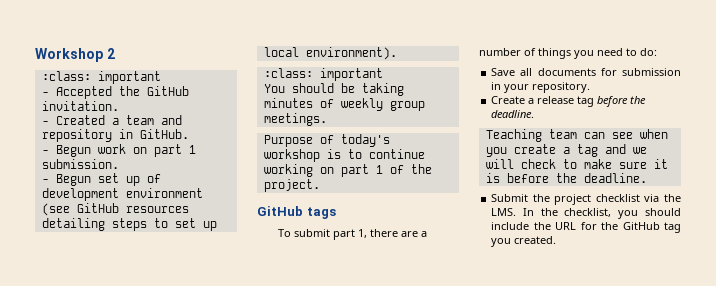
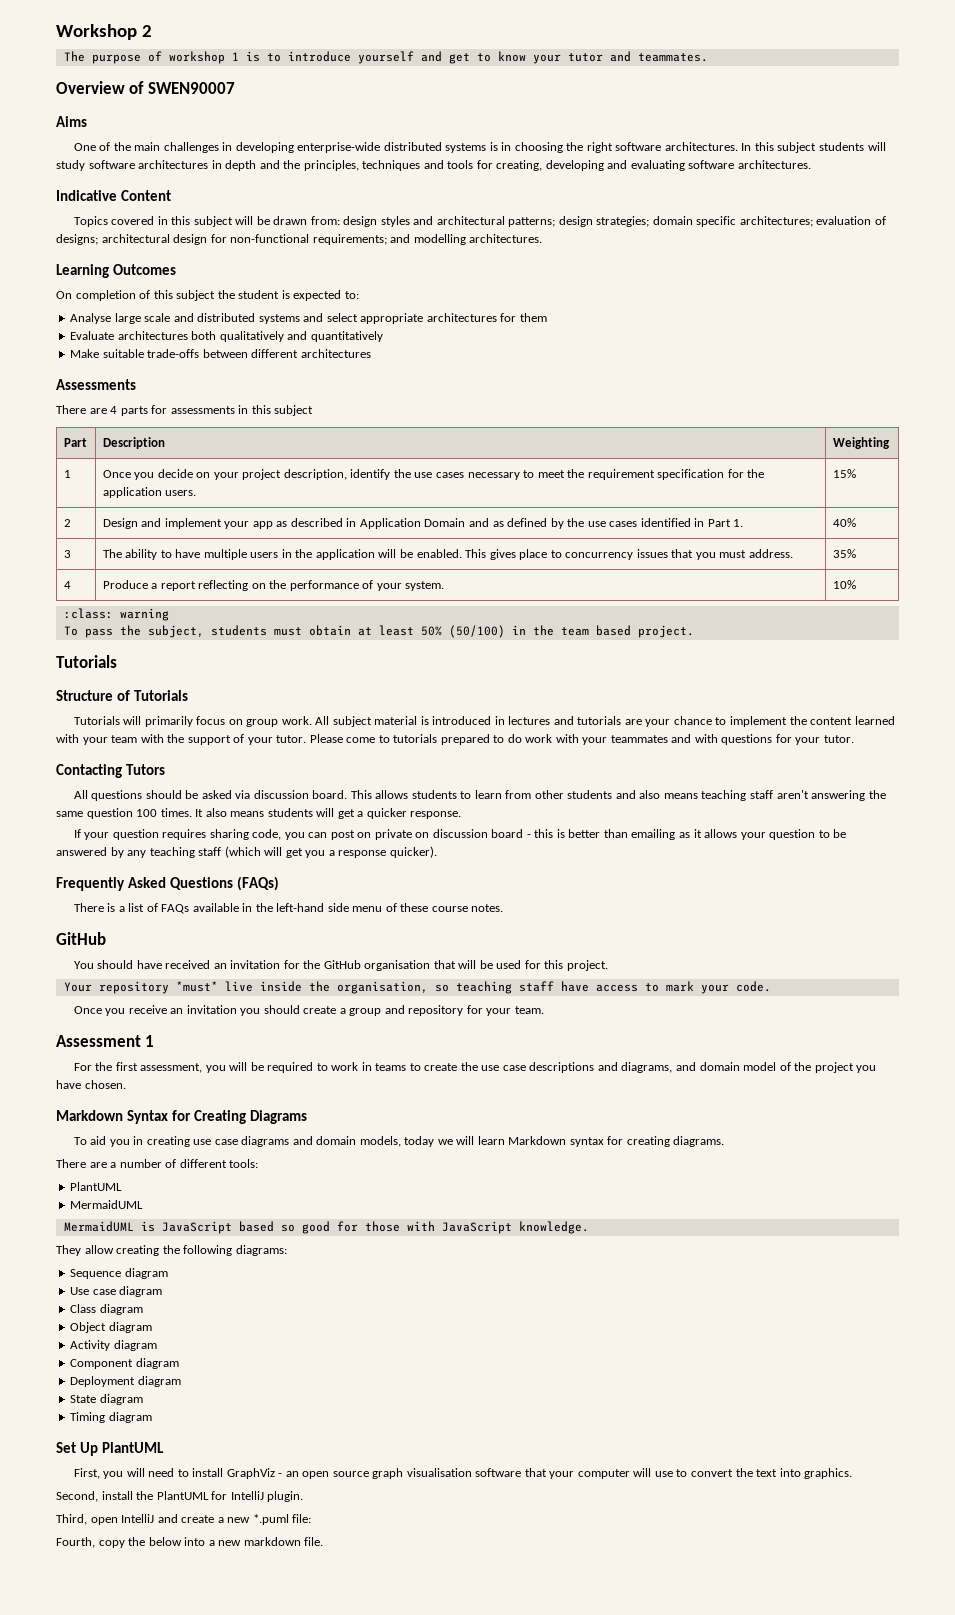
[41,71,161,84] [41,86,189,99] [41,101,119,111] [41,115,182,125] [41,129,189,142] [41,144,196,157] [41,159,119,169] [41,173,161,186] [41,188,203,201] [41,203,189,216] [41,218,217,231] [263,47,397,60] [263,68,383,81] [263,83,404,96] [263,98,425,111] [263,113,327,126] [263,134,390,147] [263,149,425,162] [263,164,432,177] [263,179,320,192] [257,206,336,219] [278,229,428,240] [479,48,657,59] [491,68,681,76] [491,82,591,93] [491,96,647,107] [491,110,535,118] [485,129,668,142] [485,144,647,157] [485,159,668,169] [485,173,647,183] [491,194,681,205] [491,208,681,219] [491,222,681,233] [491,236,557,247] :class: important // - Accepted the GitHub invitation. // - Created a team and repository in GitHub. // - Begun work on part 1 submission. // - Begun set up of development environment (see GitHub resources detailing steps to set up local environment). // :class: important // You should be taking minutes of weekly group meetings. // Purpose of today's workshop is to continue working on part 1 of the project. // GitHub tags // To submit part 1, there are a number of things you need to do: // Save all documents for submission in your repository. // Create a release tag before the deadline. // Teaching team can see when you create a tag and we will check to make sure it is before the deadline. // Submit the project checklist via the LMS. In the checklist, you should include the URL for the GitHub tag you created. -> [63,51,708,64] [56,81,235,94] [56,116,87,127] [73,142,886,153] [56,160,811,171] [56,190,171,201] [73,216,886,227] [56,234,543,245] [56,264,176,278] [56,290,359,301] [70,313,547,324] [70,331,383,342] [70,349,371,358] [56,379,136,390] [56,405,314,416] [63,438,87,447] [102,437,165,449] [832,437,890,449] [63,470,71,478] [102,469,765,480] [102,487,197,498] [832,469,856,478] [63,519,71,527] [102,518,744,529] [832,518,856,527] [63,550,71,558] [102,549,793,560] [832,549,856,558] [63,581,71,589] [102,580,445,591] [832,580,856,589] [63,608,169,621] [63,625,694,638] [56,655,117,668] [56,690,188,701] [73,716,895,727] [56,734,854,745] [56,764,165,778] [73,790,886,801] [56,808,462,819] [73,829,847,840] [56,846,437,858] [56,876,279,891] [73,903,504,914] [56,932,106,945] [73,960,608,971] [63,981,771,994] [73,1005,544,1016] [56,1035,155,1047] [73,1062,877,1073] [56,1080,126,1089] [56,1110,307,1124] [73,1136,725,1147] [56,1159,259,1168] [70,1182,123,1191] [70,1200,144,1209] [63,1221,589,1234] [56,1245,287,1256] [70,1268,168,1279] [70,1286,163,1297] [70,1304,143,1315] [70,1322,152,1333] [70,1340,157,1351] [70,1358,179,1369] [70,1376,181,1387] [70,1394,143,1405] [70,1412,152,1423] [56,1442,164,1456] [73,1468,853,1479] [56,1491,304,1502] [56,1514,312,1525] [56,1537,324,1548] The purpose of workshop 1 is to introduce yourself and get to know your tutor and teammates. // Overview of SWEN90007 // Aims // One of the main challenges in developing enterprise-wide distributed systems is in choosing the right software architectures. In this subject students will study software architectures in depth and the principles, techniques and tools for creating, developing and evaluating software architectures. // Indicative Content // Topics covered in this subject will be drawn from: design styles and architectural patterns; design strategies; domain specific architectures; evaluation of designs; architectural design for non-functional requirements; and modelling architectures. // Learning Outcomes // On completion of this subject the student is expected to: // Analyse large scale and distributed systems and select appropriate architectures for them // Evaluate architectures both qualitatively and quantitatively // Make suitable trade-offs between different architectures // Assessments // There are 4 parts for assessments in this subject // Part | Description | Weighting // 1 | Once you decide on your project description, identify the use cases necessary to meet the requirement specification for the application users. | 15% // 2 | Design and implement your app as described in Application Domain and as defined by the use cases identified in Part 1. | 40% // 3 | The ability to have multiple users in the application will be enabled. This gives place to concurrency issues that you must address. | 35% // 4 | Produce a report reflecting on the performance of your system. | 10% // :class: warning // To pass the subject, students must obtain at least 50% (50/100) in the team based project. // Tutorials // Structure of Tutorials // Tutorials will primarily focus on group work. All subject material is introduced in lectures and tutorials are your chance to implement the content learned with your team with the support of your tutor. Please come to tutorials prepared to do work with your teammates and with questions for your tutor. // Contacting Tutors // All questions should be asked via discussion board. This allows students to learn from other students and also means teaching staff aren't answering the same question 100 times. It also means students will get a quicker response. // If your question requires sharing code, you can post on private on discussion board - this is better than emailing as it allows your question to be answered by any teaching staff (which will get you a response quicker). // Frequently Asked Questions (FAQs) // There is a list of FAQs available in the left-hand side menu of these course notes. // GitHub // You should have received an invitation for the GitHub organisation that will be used for this project. // Your repository *must* live inside the organisation, so teaching staff have access to mark your code. // Once you receive an invitation you should create a group and repository for your team. // Assessment 1 // For the first assessment, you will be required to work in teams to create the use case descriptions and diagrams, and domain model of the project you have chosen. // Markdown Syntax for Creating Diagrams // To aid you in creating use case diagrams and domain models, today we will learn Markdown syntax for creating diagrams. // There are a number of different tools: // PlantUML // MermaidUML // MermaidUML is JavaScript based so good for those with JavaScript knowledge. // They allow creating the following diagrams: // Sequence diagram // Use case diagram // Class diagram // Object diagram // Activity diagram // Component diagram // Deployment diagram // State diagram // Timing diagram // Set Up PlantUML // First, you will need to install GraphViz - an open source graph visualisation software that your computer will use to convert the text into graphics. // Second, install the PlantUML for IntelliJ plugin. // Third, open IntelliJ and create a new *.puml file: // Fourth, copy the below into a new markdown file.

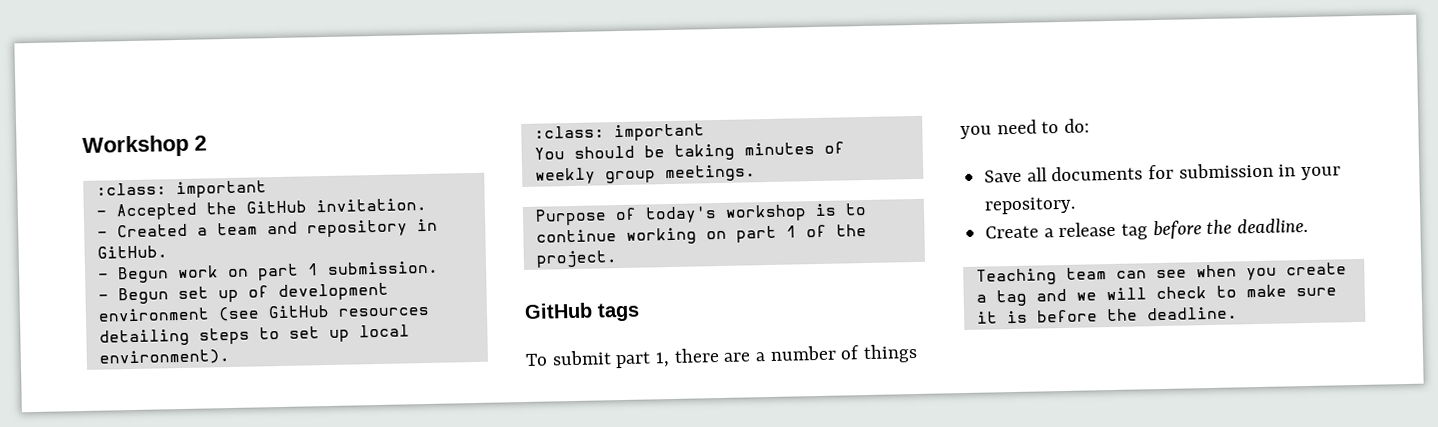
[63,51,708,64] [56,81,235,94] [56,116,87,127] [73,142,886,153] [56,160,811,171] [56,190,171,201] [73,216,886,227] [56,234,543,245] [56,264,176,278] [56,290,359,301] [70,313,547,324] [70,331,383,342] [70,349,371,358] [56,379,136,390] [56,405,314,416] [63,438,87,447] [102,437,165,449] [832,437,890,449] [63,470,71,478] [102,469,765,480] [102,487,197,498] [832,469,856,478] [63,519,71,527] [102,518,744,529] [832,518,856,527] [63,550,71,558] [102,549,793,560] [832,549,856,558] [63,581,71,589] [102,580,445,591] [832,580,856,589] [63,608,169,621] [63,625,694,638] [56,655,117,668] [56,690,188,701] [73,716,895,727] [56,734,854,745] [56,764,165,778] [73,790,886,801] [56,808,462,819] [73,829,847,840] [56,846,437,858] [56,876,279,891] [73,903,504,914] [56,932,106,945] [73,960,608,971] [63,981,771,994] [73,1005,544,1016] [56,1035,155,1047] [73,1062,877,1073] [56,1080,126,1089] [56,1110,307,1124] [73,1136,725,1147] [56,1159,259,1168] [70,1182,123,1191] [70,1200,144,1209] [63,1221,589,1234] [56,1245,287,1256] [70,1268,168,1279] [70,1286,163,1297] [70,1304,143,1315] [70,1322,152,1333] [70,1340,157,1351] [70,1358,179,1369] [70,1376,181,1387] [70,1394,143,1405] [70,1412,152,1423] [56,1442,164,1456] [73,1468,853,1479] [56,1491,304,1502] [56,1514,312,1525] [56,1537,324,1548] The purpose of workshop 1 is to introduce yourself and get to know your tutor and teammates. // Overview of SWEN90007 // Aims // One of the main challenges in developing enterprise-wide distributed systems is in choosing the right software architectures. In this subject students will study software architectures in depth and the principles, techniques and tools for creating, developing and evaluating software architectures. // Indicative Content // Topics covered in this subject will be drawn from: design styles and architectural patterns; design strategies; domain specific architectures; evaluation of designs; architectural design for non-functional requirements; and modelling architectures. // Learning Outcomes // On completion of this subject the student is expected to: // Analyse large scale and distributed systems and select appropriate architectures for them // Evaluate architectures both qualitatively and quantitatively // Make suitable trade-offs between different architectures // Assessments // There are 4 parts for assessments in this subject // Part | Description | Weighting // 1 | Once you decide on your project description, identify the use cases necessary to meet the requirement specification for the application users. | 15% // 2 | Design and implement your app as described in Application Domain and as defined by the use cases identified in Part 1. | 40% // 3 | The ability to have multiple users in the application will be enabled. This gives place to concurrency issues that you must address. | 35% // 4 | Produce a report reflecting on the performance of your system. | 10% // :class: warning // To pass the subject, students must obtain at least 50% (50/100) in the team based project. // Tutorials // Structure of Tutorials // Tutorials will primarily focus on group work. All subject material is introduced in lectures and tutorials are your chance to implement the content learned with your team with the support of your tutor. Please come to tutorials prepared to do work with your teammates and with questions for your tutor. // Contacting Tutors // All questions should be asked via discussion board. This allows students to learn from other students and also means teaching staff aren't answering the same question 100 times. It also means students will get a quicker response. // If your question requires sharing code, you can post on private on discussion board - this is better than emailing as it allows your question to be answered by any teaching staff (which will get you a response quicker). // Frequently Asked Questions (FAQs) // There is a list of FAQs available in the left-hand side menu of these course notes. // GitHub // You should have received an invitation for the GitHub organisation that will be used for this project. // Your repository *must* live inside the organisation, so teaching staff have access to mark your code. // Once you receive an invitation you should create a group and repository for your team. // Assessment 1 // For the first assessment, you will be required to work in teams to create the use case descriptions and diagrams, and domain model of the project you have chosen. // Markdown Syntax for Creating Diagrams // To aid you in creating use case diagrams and domain models, today we will learn Markdown syntax for creating diagrams. // There are a number of different tools: // PlantUML // MermaidUML // MermaidUML is JavaScript based so good for those with JavaScript knowledge. // They allow creating the following diagrams: // Sequence diagram // Use case diagram // Class diagram // Object diagram // Activity diagram // Component diagram // Deployment diagram // State diagram // Timing diagram // Set Up PlantUML // First, you will need to install GraphViz - an open source graph visualisation software that your computer will use to convert the text into graphics. // Second, install the PlantUML for IntelliJ plugin. // Third, open IntelliJ and create a new *.puml file: // Fourth, copy the below into a new markdown file. -> [95,180,267,199] [95,197,427,221] [96,218,438,238] [96,245,168,259] [97,260,439,284] [97,282,389,305] [97,304,430,322] [98,324,410,347] [98,349,230,366] [533,123,705,142] [533,141,845,161] [534,164,756,185] [534,202,867,226] [535,223,867,245] [535,250,618,268] [524,302,640,322] [525,343,919,369] [960,118,1091,140] [984,162,1342,183] [984,196,1077,215] [985,217,1309,240] [975,262,1347,286] [975,284,1337,307] [976,306,1238,324] :class: important // - Accepted the GitHub invitation. // - Created a team and repository in GitHub. // - Begun work on part 1 submission. // - Begun set up of development environment (see GitHub resources detailing steps to set up local environment). // :class: important // You should be taking minutes of weekly group meetings. // Purpose of today's workshop is to continue working on part 1 of the project. // GitHub tags // To submit part 1, there are a number of things you need to do: // Save all documents for submission in your repository. // Create a release tag before the deadline. // Teaching team can see when you create a tag and we will check to make sure it is before the deadline.

